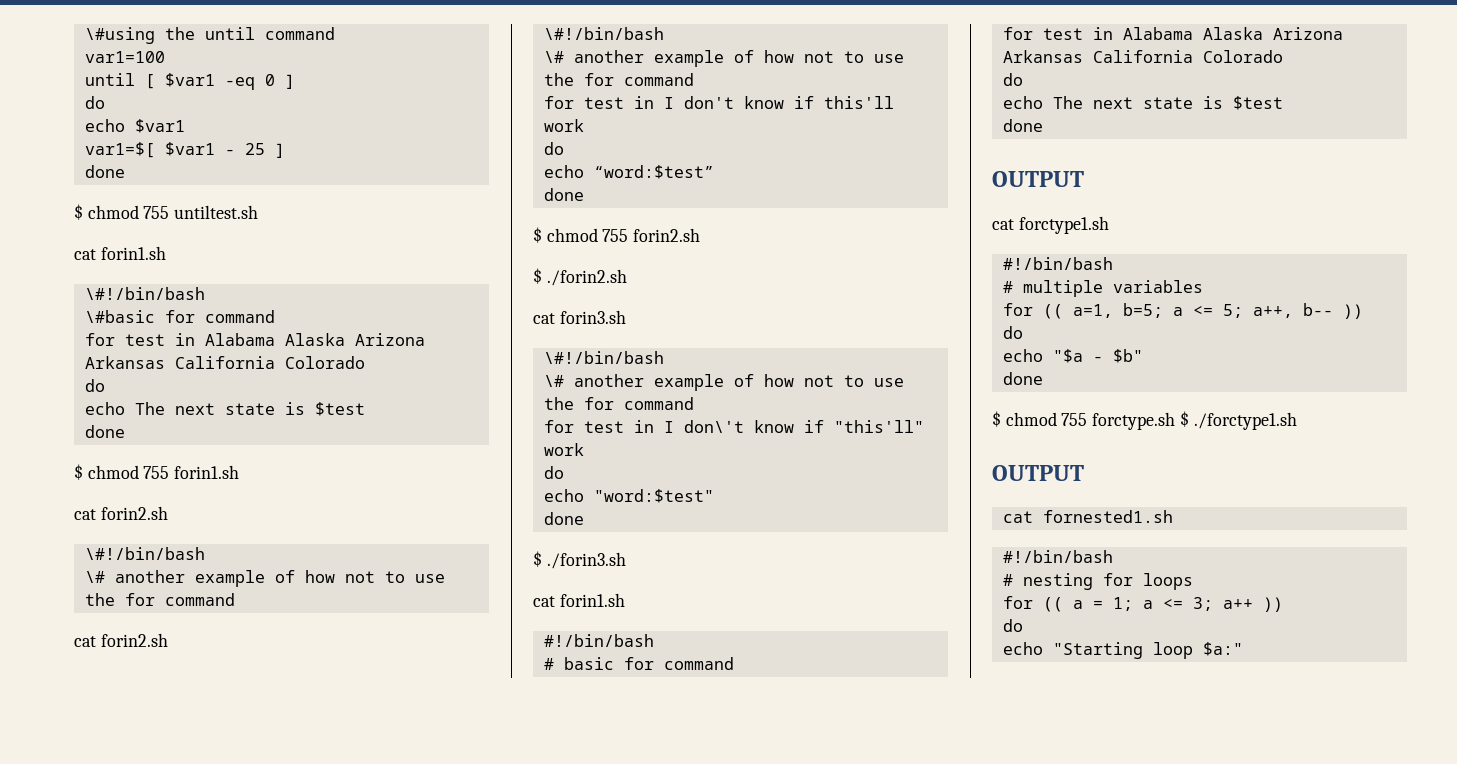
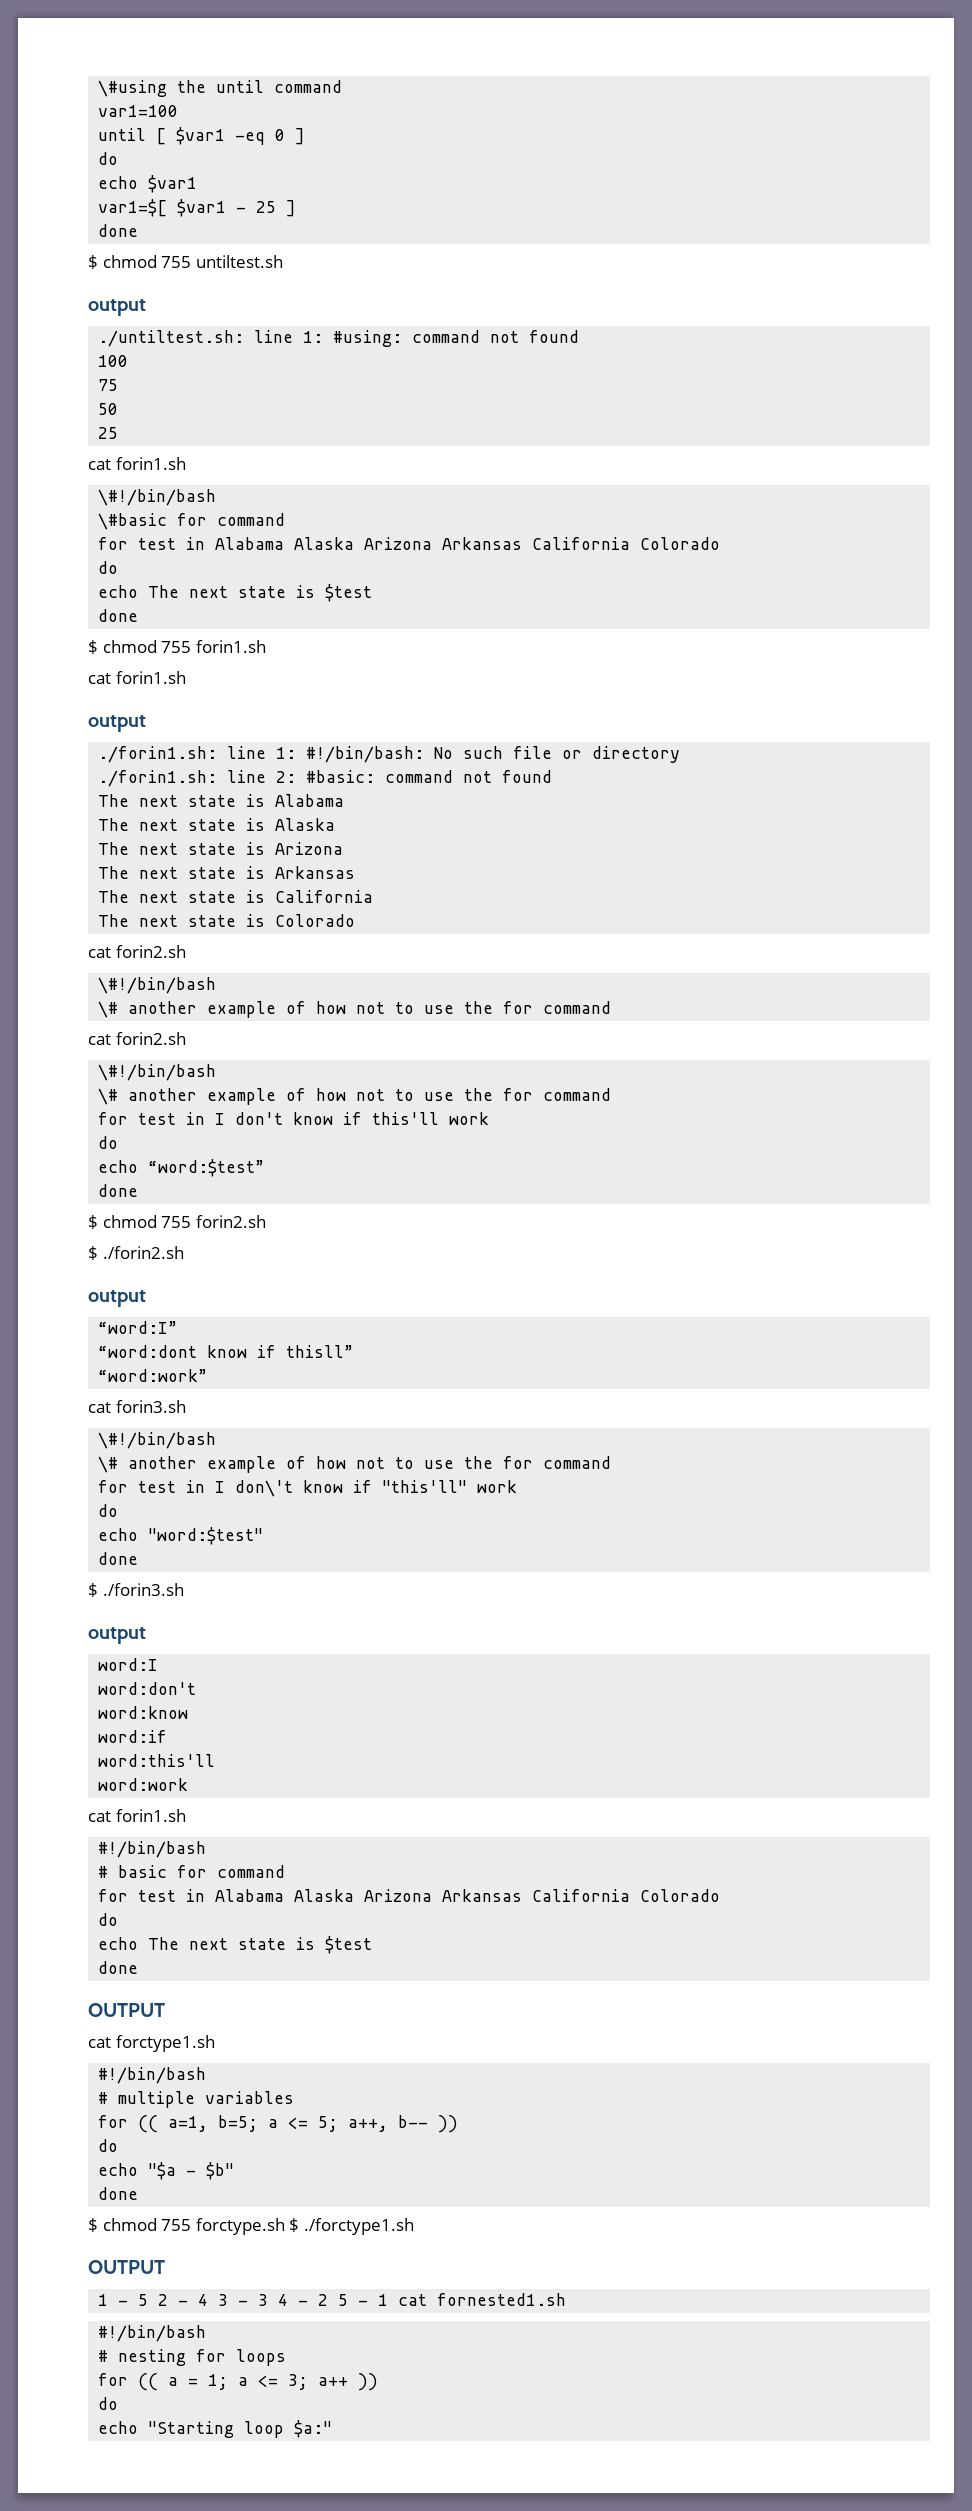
(259, 212) none -> [88,299,146,316] [98,330,580,347] [98,355,129,367] [98,379,119,391] [98,403,119,415] [98,427,119,439] // output // ./untiltest.sh: line 1: #using: command not found // 100 // 75 // 50 // 25
(240, 472) none -> [88,671,186,684] [88,715,146,732] [98,746,681,763] [98,770,553,787] [98,794,345,807] [98,818,336,831] [98,842,344,855] [98,866,356,879] [98,890,374,903] [98,914,356,927] // cat forin1.sh // output // ./forin1.sh: line 1: #!/bin/bash: No such file or directory // ./forin1.sh: line 2: #basic: command not found // The next state is Alabama // The next state is Alaska // The next state is Arizona // The next state is Arkansas // The next state is California // The next state is Colorado
(627, 277) none -> [88,1290,146,1307] [98,1321,178,1334] [98,1345,354,1358] [98,1369,208,1382] // output // “word:I” // “word:dont know if thisll” // “word:work”
(626, 560) none -> [88,1627,146,1644] [98,1658,159,1671] [98,1682,197,1695] [98,1706,189,1719] [98,1730,168,1743] [98,1754,216,1767] [98,1778,189,1791] // output // word:I // word:don't // word:know // word:if // word:this'll // word:work
(1084, 473) none -> [98,2294,389,2306] 1 - 5 2 - 4 3 - 3 4 - 2 5 - 1

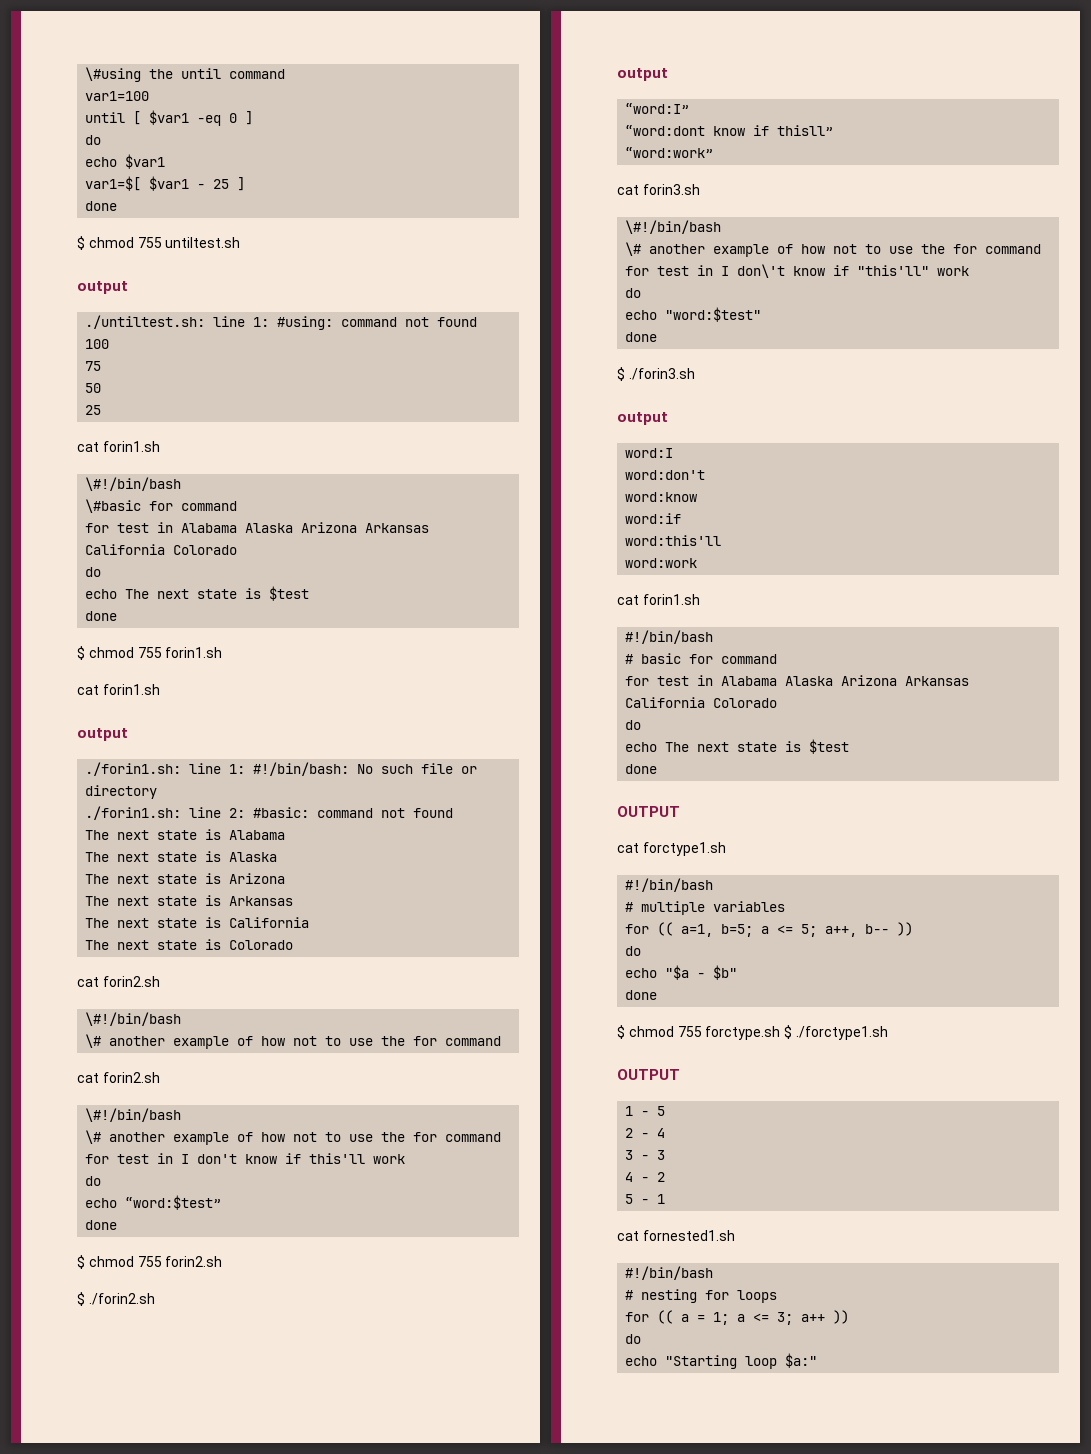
(149, 2300) none -> (666, 1111) //
(209, 2300) none -> (666, 1133) //
(269, 2300) none -> (666, 1155) //
(329, 2300) none -> (666, 1177) //
(389, 2300) none -> (666, 1199) //

